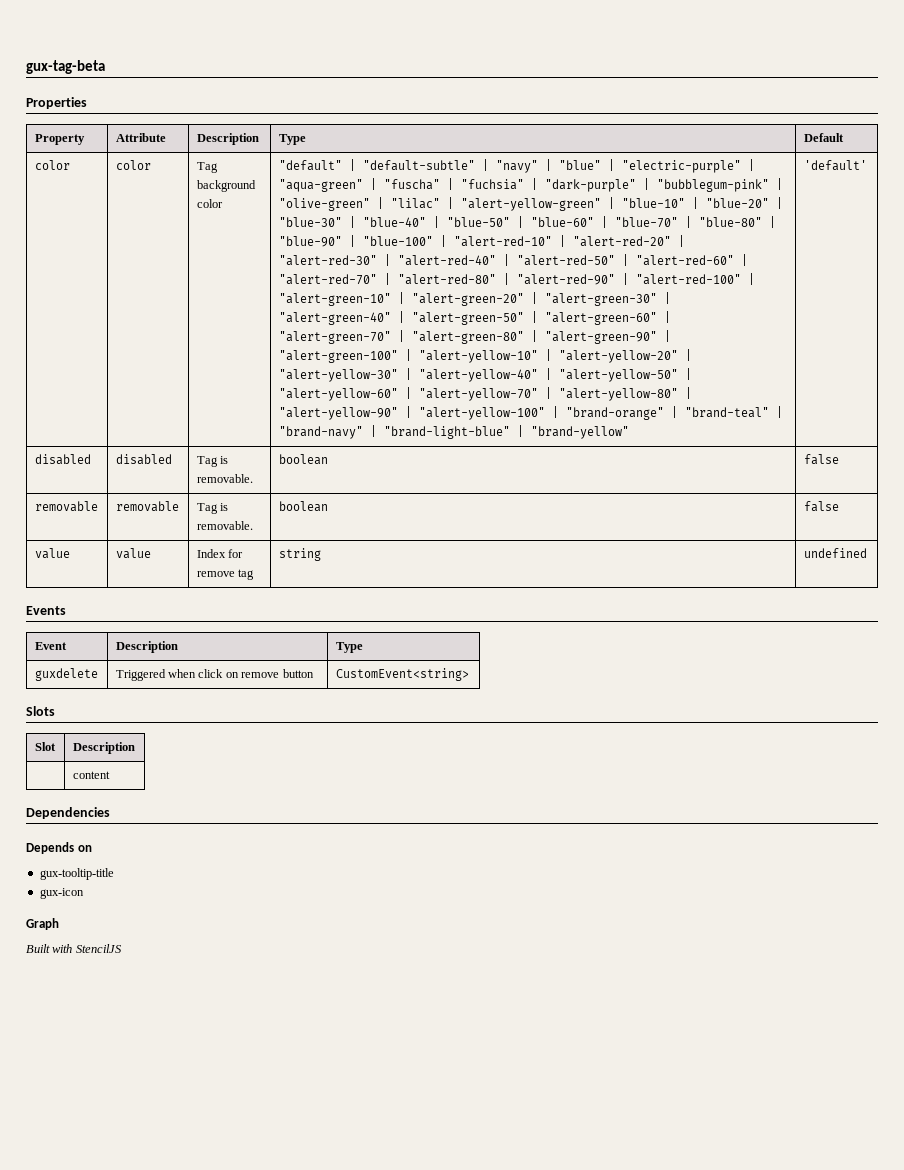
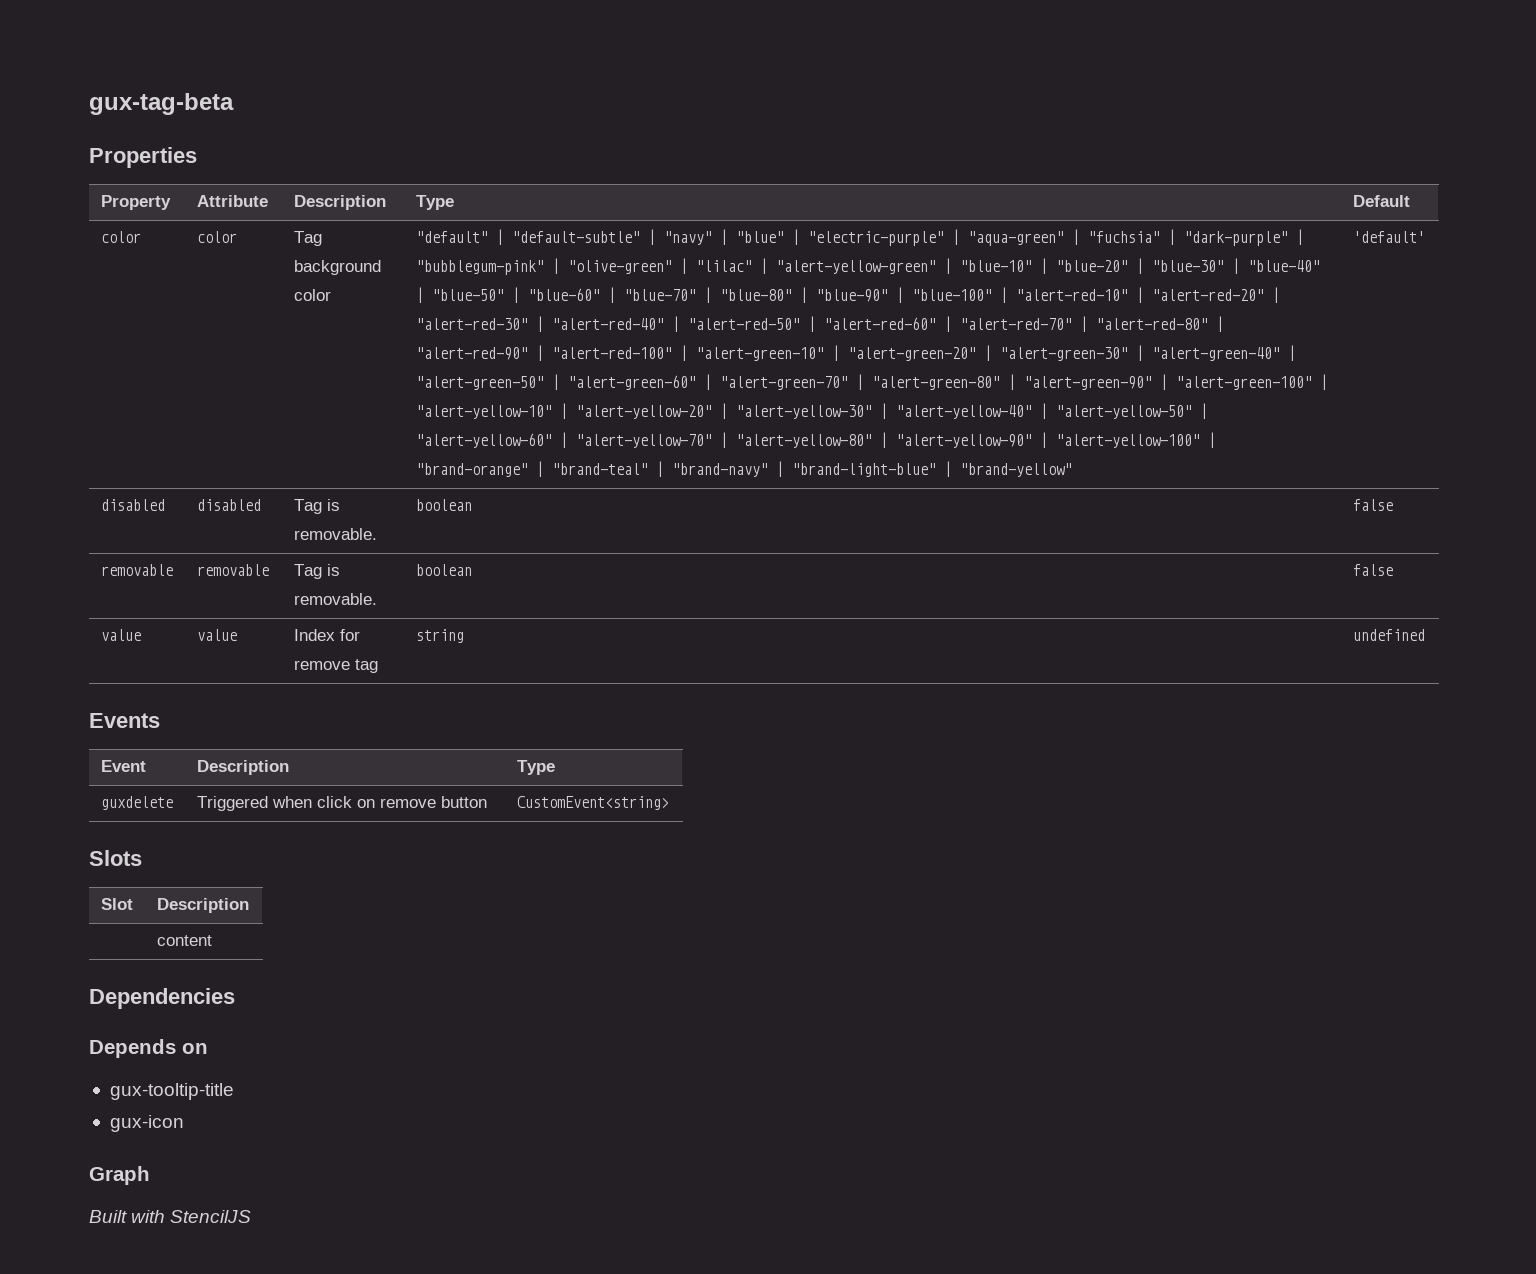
[383,178,454,190] "fuscha" | -> (1080, 237) none

